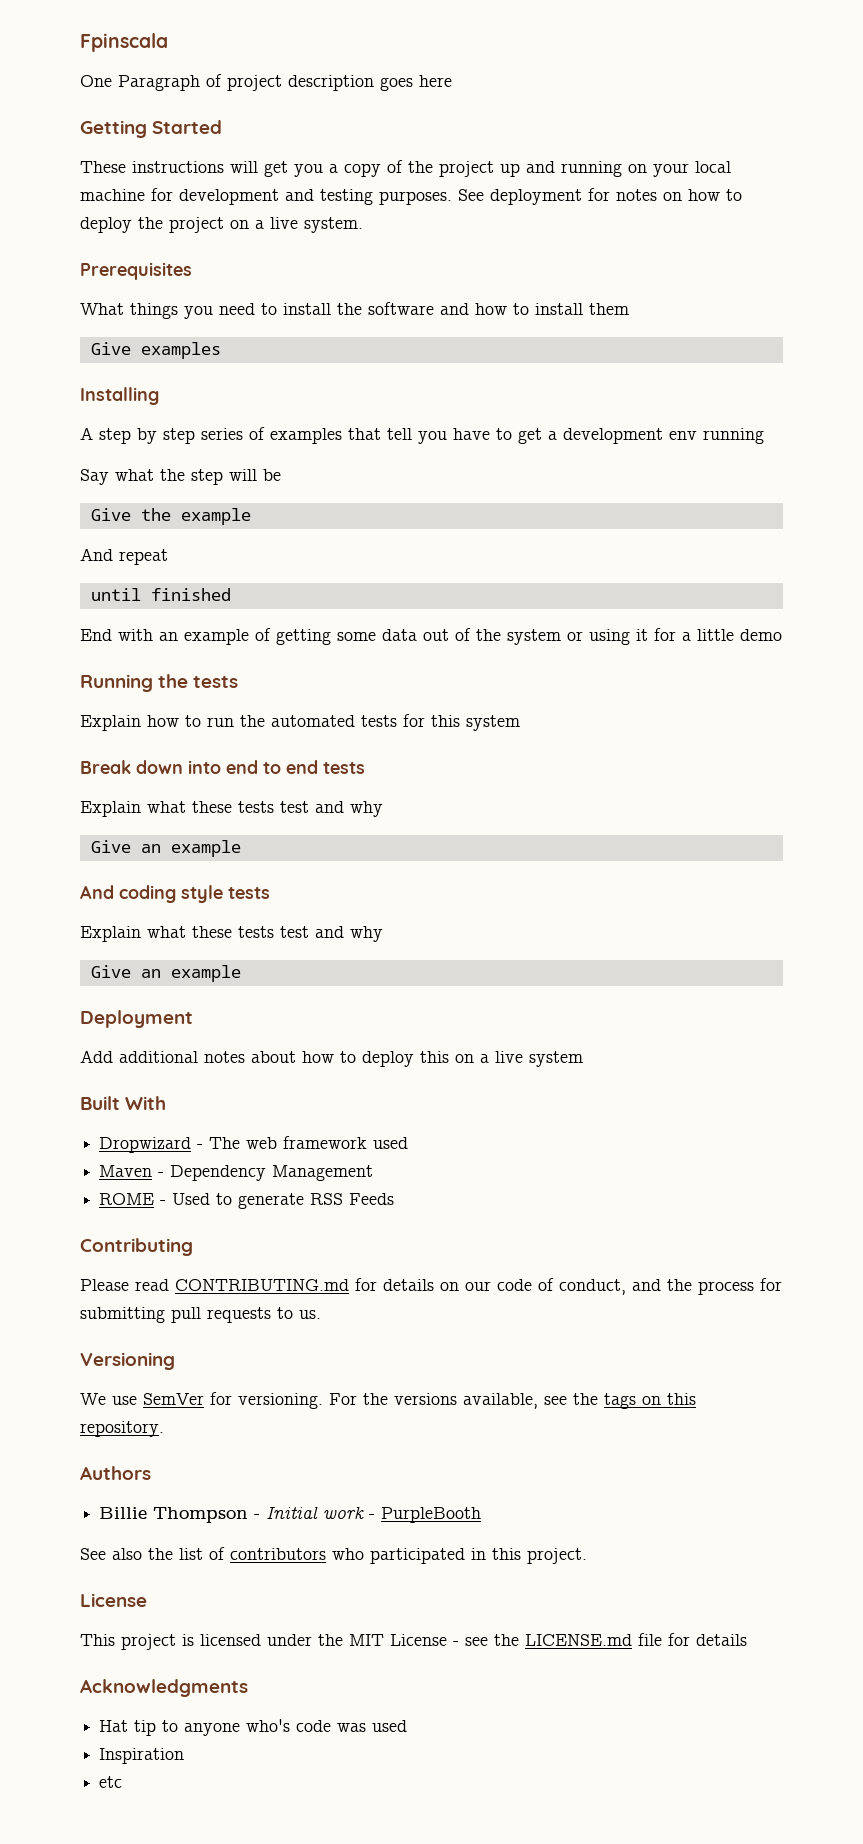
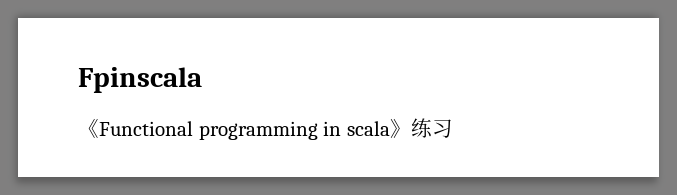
[80,74,452,91] [80,120,223,138] [80,160,731,177] [80,188,742,205] [80,217,363,233] [80,262,192,280] [80,302,629,319] [90,342,221,359] [80,387,159,405] [80,427,764,444] [80,469,281,485] [90,508,251,525] [80,548,168,565] [90,588,231,601] [80,628,782,645] [80,674,239,692] [80,714,520,731] [80,760,365,774] [80,801,383,817] [90,840,241,857] [80,885,270,903] [80,926,383,942] [90,965,241,982] [80,1010,193,1028] [80,1050,583,1067] [80,1096,167,1110] [99,1136,409,1153] [99,1165,374,1181] [99,1193,395,1209] [80,1238,193,1256] [80,1278,782,1295] [80,1307,321,1323] [80,1352,175,1370] [80,1392,696,1409] [80,1421,164,1437] [80,1466,151,1480] [99,1506,482,1523] [80,1547,587,1564] [80,1593,147,1607] [80,1633,747,1650] [80,1679,248,1697] [99,1719,408,1736] [99,1748,185,1764] [99,1776,123,1788] One Paragraph of project description goes here // Getting Started // These instructions will get you a copy of the project up and running on your local machine for development and testing purposes. See deployment for notes on how to deploy the project on a live system. // Prerequisites // What things you need to install the software and how to install them // Give examples // Installing // A step by step series of examples that tell you have to get a development env running // Say what the step will be // Give the example // And repeat // until finished // End with an example of getting some data out of the system or using it for a little demo // Running the tests // Explain how to run the automated tests for this system // Break down into end to end tests // Explain what these tests test and why // Give an example // And coding style tests // Explain what these tests test and why // Give an example // Deployment // Add additional notes about how to deploy this on a live system // Built With // Dropwizard - The web framework used // Maven - Dependency Management // ROME - Used to generate RSS Feeds // Contributing // Please read CONTRIBUTING.md for details on our code of conduct, and the process for submitting pull requests to us. // Versioning // We use SemVer for versioning. For the versions available, see the tags on this repository. // Authors // Billie Thompson - Initial work - PurpleBooth // See also the list of contributors who participated in this project. // License // This project is licensed under the MIT License - see the LICENSE.md file for details // Acknowledgments // Hat tip to anyone who's code was used // Inspiration // etc -> [78,118,453,140] 《Functional programming in scala》练习

